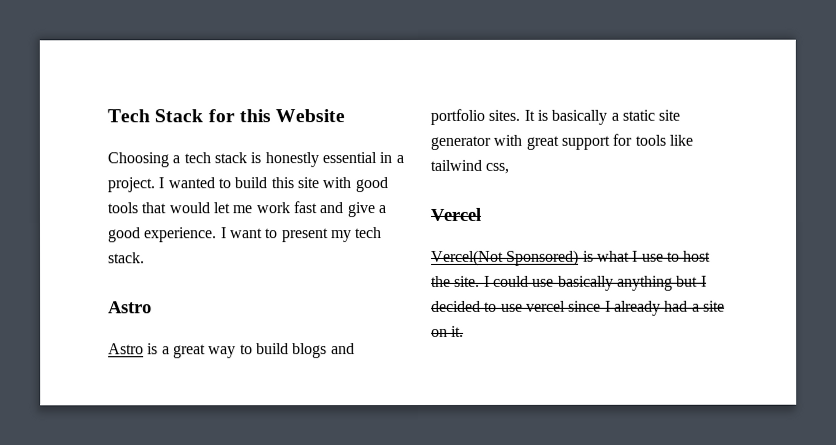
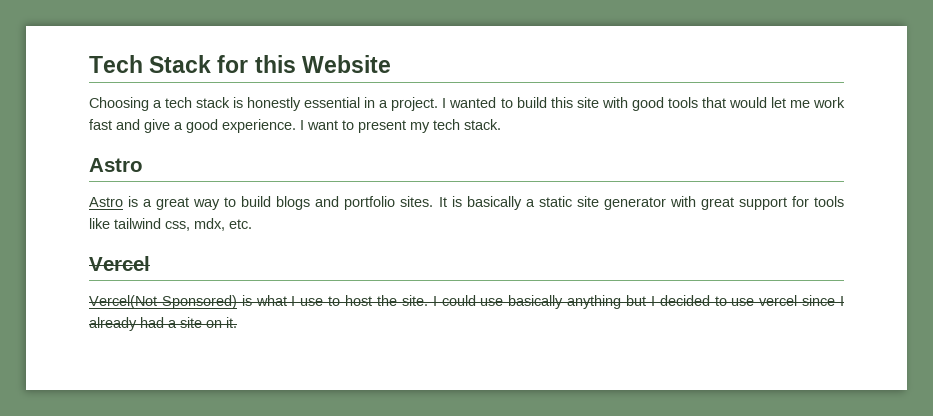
(510, 168) none -> [194,218,252,231] mdx, etc.

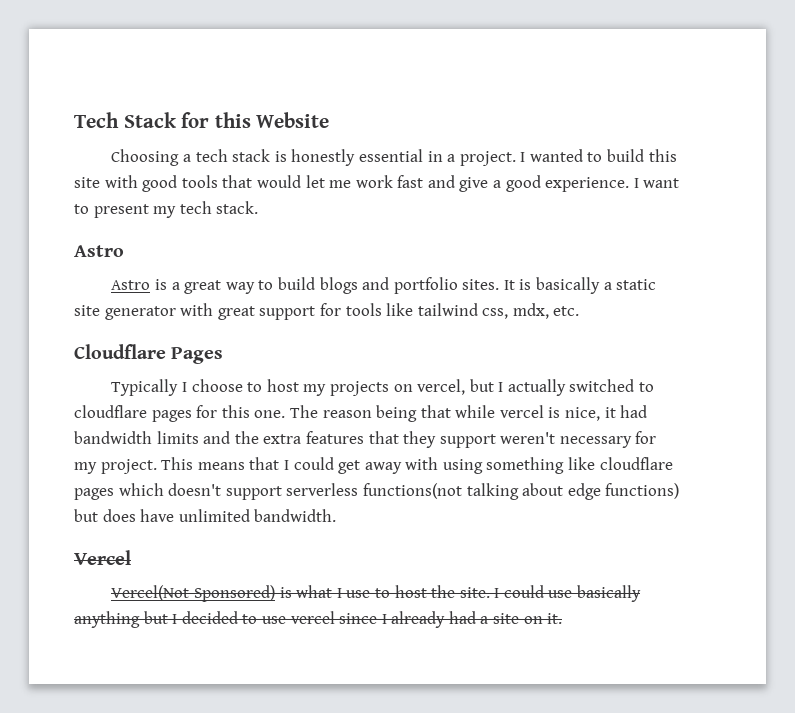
(252, 224) none -> [74,344,224,364] [111,379,655,396] [74,405,648,422] [74,431,657,448] [74,457,673,474] [74,483,680,500] [74,509,337,522] // Cloudflare Pages // Typically I choose to host my projects on vercel, but I actually switched to cloudflare pages for this one. The reason being that while vercel is nice, it had bandwidth limits and the extra features that they support weren't necessary for my project. This means that I could get away with using something like cloudflare pages which doesn't support serverless functions(not talking about edge functions) but does have unlimited bandwidth.

